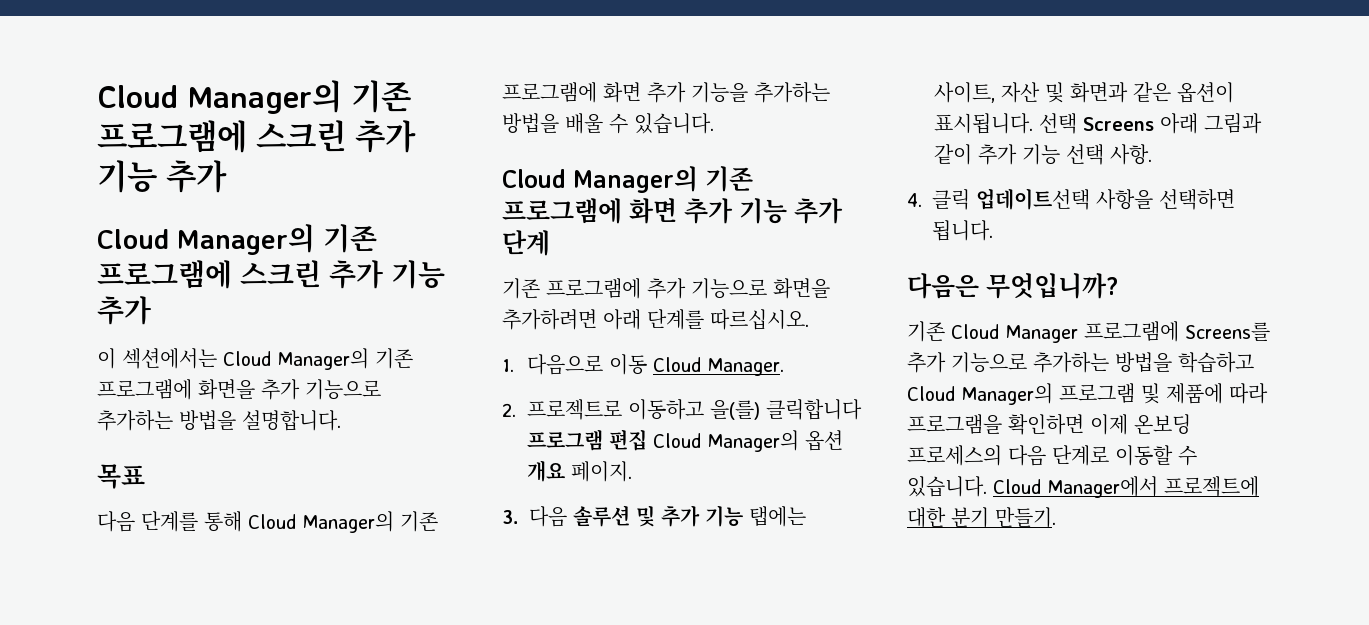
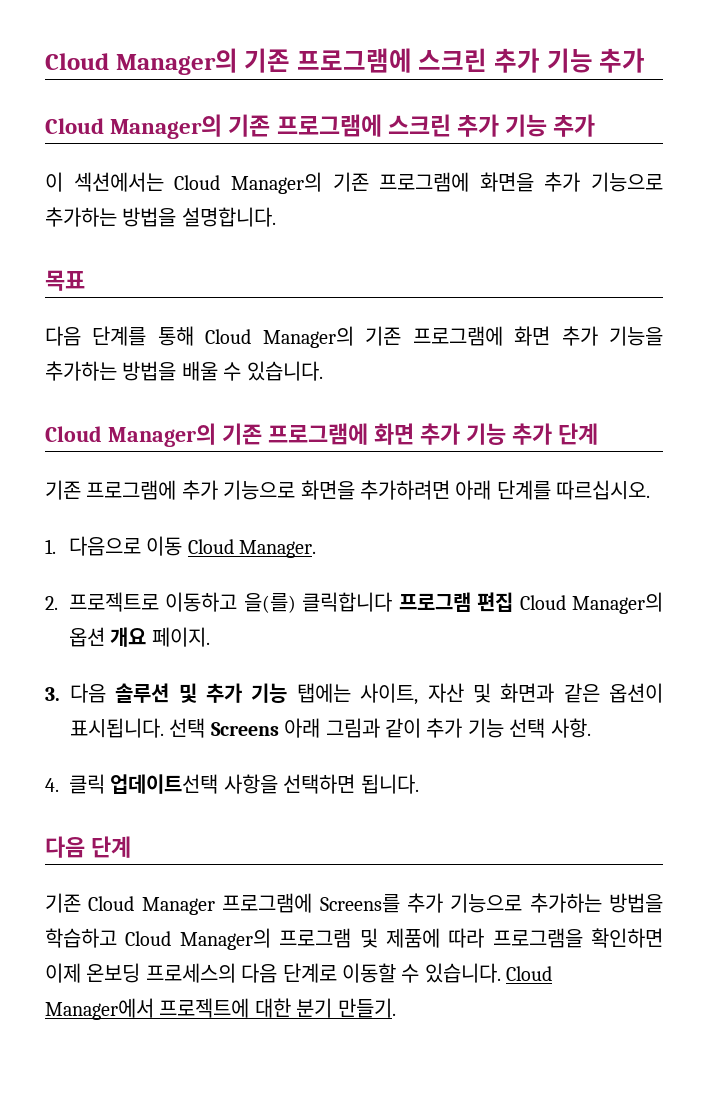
[907,273,1118,299] 다음은 무엇입니까? -> [45,836,131,858] 다음 단계

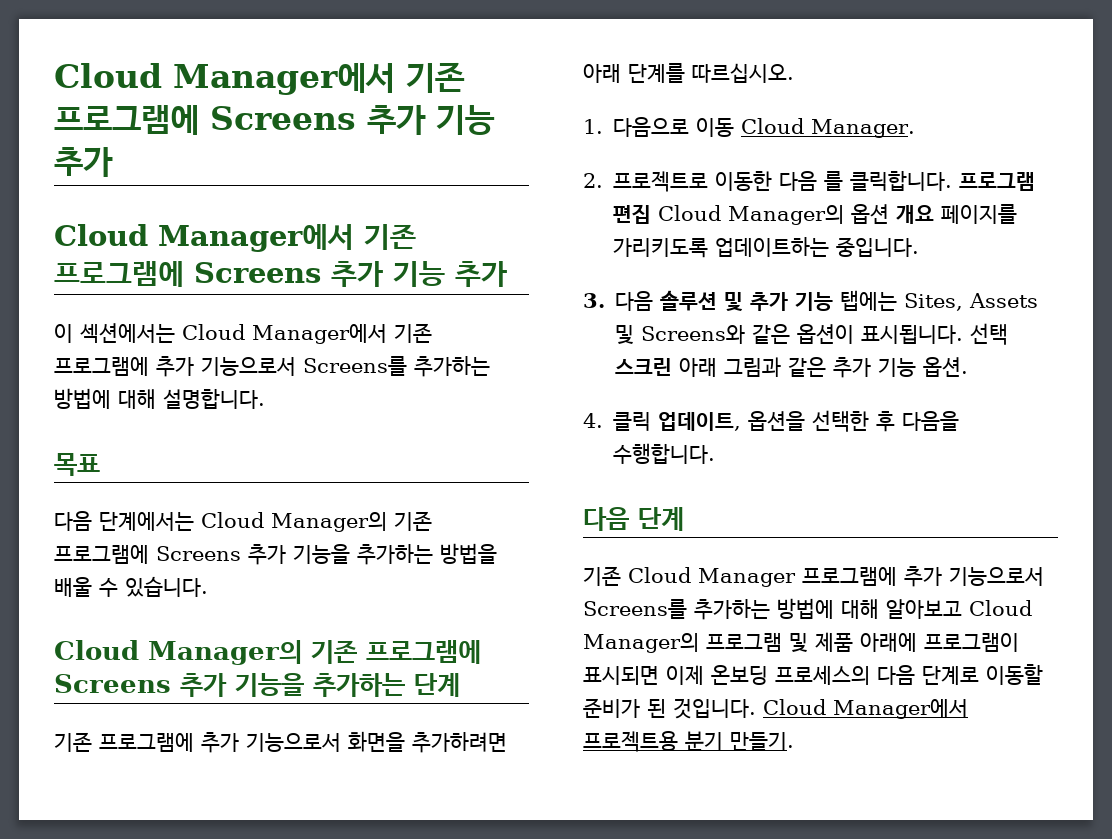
[45,48,488,75] Cloud Manager의 기존 프로그램에 스크린 -> [54,62,465,95] [54,105,356,135] Cloud Manager에서 기존 프로그램에 Screens
[110,114,451,139] Manager의 기존 프로그램에 스크린 -> [158,224,416,252] [54,261,321,287] Manager에서 기존 프로그램에 Screens
[230,172,663,194] [45,207,177,227] Manager의 기존 프로그램에 화면을 추가 기능으로 추가하는 방법을 -> [252,323,432,344] [54,356,490,377] [54,388,156,409] Manager에서 기존 프로그램에 추가 기능으로서 Screens를 추가하는 방법에 대해
[92,326,551,348] 단계를 통해 Cloud Manager의 기존 프로그램에 화면 -> [99,511,432,532] [54,545,241,564] 단계에서는 Cloud Manager의 기존 프로그램에 Screens
[373,423,552,445] 화면 추가 기능 추가 -> [54,673,405,697] Screens 추가 기능을 추가하는
[223,480,296,500] 기능으로 -> [246,733,341,752] 기능으로서
[165,592,393,613] 이동하고 을(를) 클릭합니다 -> [715,170,953,191] 이동한 다음 를 클릭합니다.
[151,627,210,647] 페이지. -> [941,204,1018,224] [613,237,920,258] 페이지를 가리키도록 업데이트하는 중입니다.
[360,683,555,705] 사이트, 자산 및 화면과 -> [904,293,1039,311] [615,325,746,344] Sites, Assets 및 Screens와
[210,722,279,736] Screens -> [615,358,673,376] 스크린
[385,718,591,738] 같이 추가 기능 선택 사항. -> [788,357,969,378] 같은 추가 기능 옵션.
[110,774,419,794] 업데이트선택 사항을 선택하면 됩니다. -> [658,410,960,432] [613,443,716,464] 업데이트, 옵션을 선택한 후 다음을 수행합니다.
[319,893,663,913] [45,928,663,950] Screens를 추가 기능으로 추가하는 방법을 학습하고 Cloud Manager의 프로그램 및 제품에 따라 프로그램을 확인하면 -> [904,566,1044,587] [583,598,1032,620] [583,632,1019,653] [583,666,659,685] 추가 기능으로서 Screens를 추가하는 방법에 대해 알아보고 Cloud Manager의 프로그램 및 제품 아래에 프로그램이 표시되면
[401,963,553,983] [45,998,291,1020] 수 있습니다. Cloud Manager에서 프로젝트에 대한 -> [583,698,968,719] [583,731,678,752] 준비가 된 것입니다. Cloud Manager에서 프로젝트용

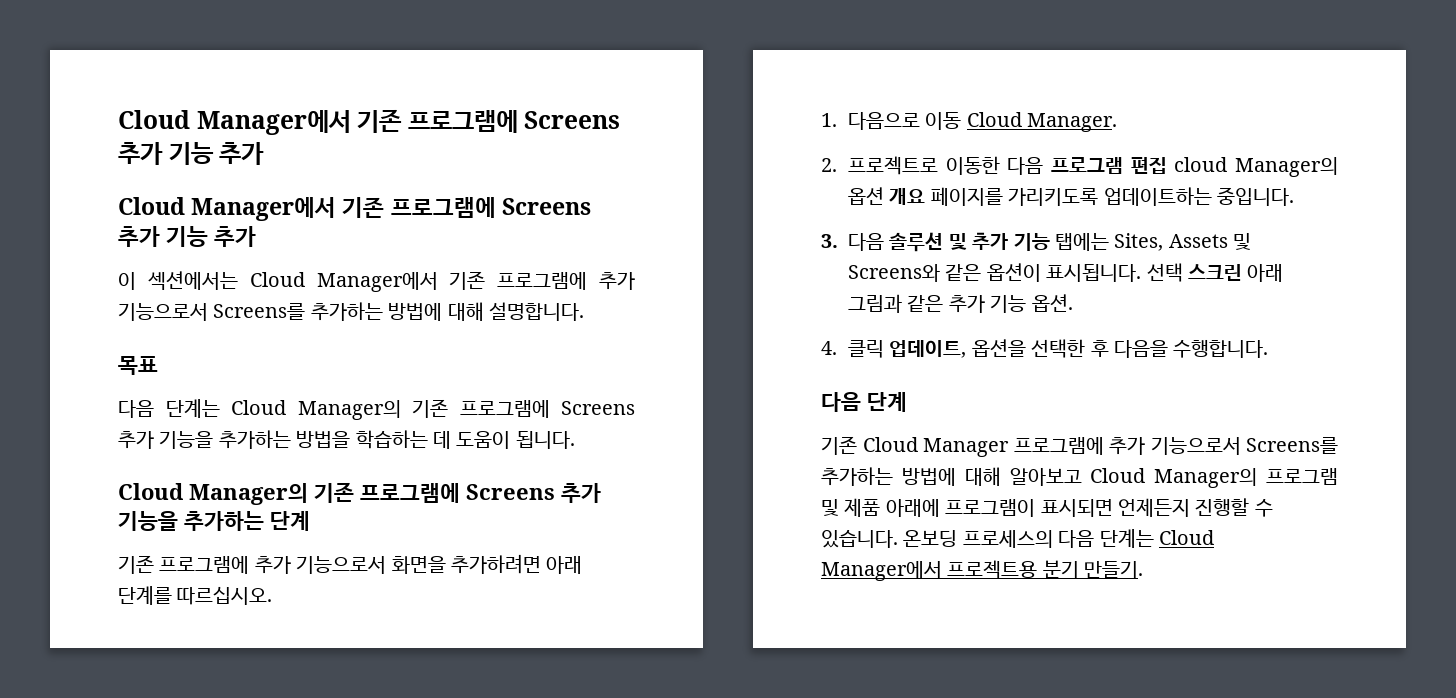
[99,512,194,531] 단계에서는 -> [165,399,220,418] 단계는
[54,576,208,597] 배울 수 있습니다. -> [355,430,575,449] 학습하는 데 도움이 됩니다.
[824,170,953,191] 를 클릭합니다. -> (1044, 166) none
[658,205,722,221] Cloud -> [1174,157,1228,172] cloud
[666,664,1043,685] [583,698,756,719] 이제 온보딩 프로세스의 다음 단계로 이동할 준비가 된 것입니다. -> [1118,498,1273,517] [821,529,1154,548] 언제든지 진행할 수 있습니다. 온보딩 프로세스의 다음 단계는

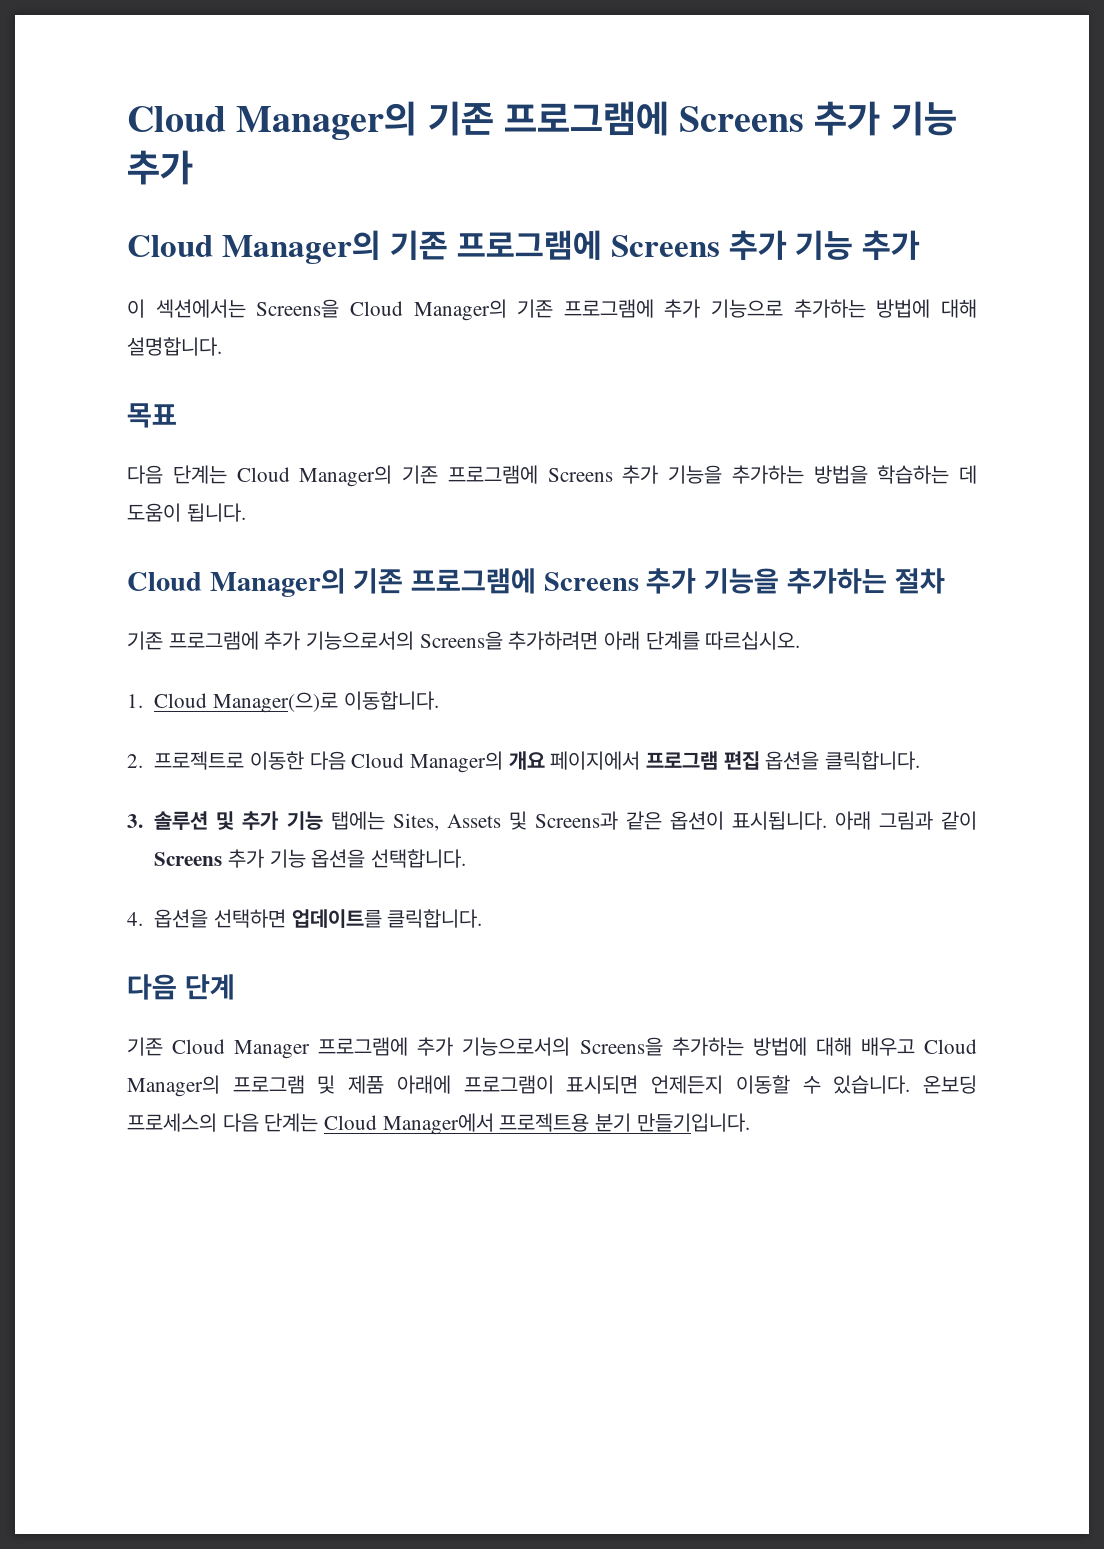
[118,110,351,135] Cloud Manager에서 -> [127,101,418,140] Cloud Manager의
[191,197,337,221] Manager에서 -> [221,230,381,264] Manager의
[249,271,635,292] [118,303,306,321] Cloud Manager에서 기존 프로그램에 추가 기능으로서 Screens를 -> [256,299,784,321] Screens을 Cloud Manager의 기존 프로그램에 추가 기능으로
[270,511,310,531] [118,555,446,574] 단계 // 기존 프로그램에 추가 기능으로서 화면을 -> [894,568,945,594] [127,631,503,650] 절차 // 기존 프로그램에 추가 기능으로서의 Screens을
[847,112,1118,132] 다음으로 이동 Cloud Manager. -> [154,691,439,713] Cloud Manager(으)로 이동합니다.
[1050,157,1338,177] [847,187,1294,206] 프로그램 편집 cloud Manager의 옵션 개요 페이지를 가리키도록 업데이트하는 중입니다. -> [351,751,921,773] Cloud Manager의 개요 페이지에서 프로그램 편집 옵션을 클릭합니다.
[848,233,884,251] 다음 -> (143, 821) none
[848,264,940,282] Screens와 -> [534,811,618,830] Screens과
[1146,263,1284,282] [848,294,1073,313] [821,339,1269,358] 선택 스크린 아래 그림과 같은 추가 기능 옵션. // 4. 클릭 업데이트, 옵션을 선택한 후 다음을 수행합니다. -> [834,811,978,830] [154,849,467,868] [127,909,483,928] 아래 그림과 같이 Screens 추가 기능 옵션을 선택합니다. // 4. 옵션을 선택하면 업데이트를 클릭합니다.
[1150,437,1338,455] [821,467,1082,486] 기능으로서 Screens를 추가하는 방법에 대해 알아보고 -> [462,1037,915,1056] 기능으로서의 Screens을 추가하는 방법에 대해 배우고
[1195,498,1250,516] 진행할 -> [735,1075,790,1094] 이동할
[1084,561,1144,579] 만들기. -> [636,1113,750,1132] 만들기입니다.

